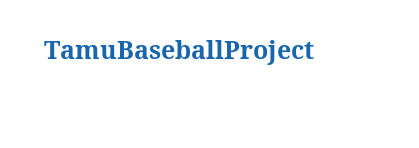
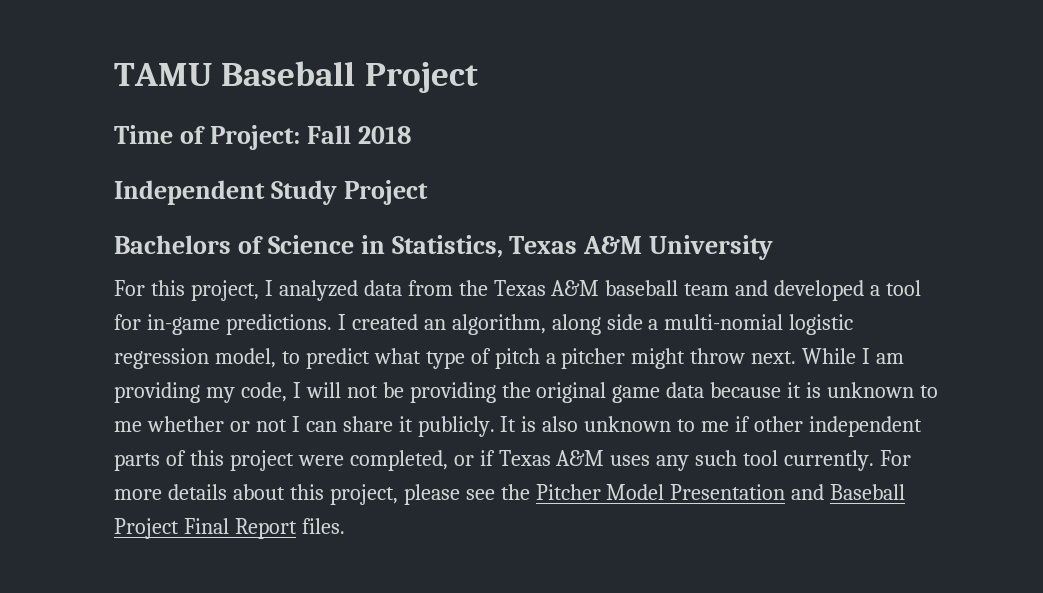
[44,40,314,65] TamuBaseballProject -> [114,61,478,93] [114,125,411,150] [114,180,428,205] [114,235,774,260] [114,280,922,301] [114,314,854,335] [114,348,905,369] [114,382,939,403] [114,416,922,437] [114,450,912,471] [114,484,906,505] [114,518,345,539] TAMU Baseball Project // Time of Project: Fall 2018 // Independent Study Project // Bachelors of Science in Statistics, Texas A&M University // For this project, I analyzed data from the Texas A&M baseball team and developed a tool for in-game predictions. I created an algorithm, along side a multi-nomial logistic regression model, to predict what type of pitch a pitcher might throw next. While I am providing my code, I will not be providing the original game data because it is unknown to me whether or not I can share it publicly. It is also unknown to me if other independent parts of this project were completed, or if Texas A&M uses any such tool currently. For more details about this project, please see the Pitcher Model Presentation and Baseball Project Final Report files.

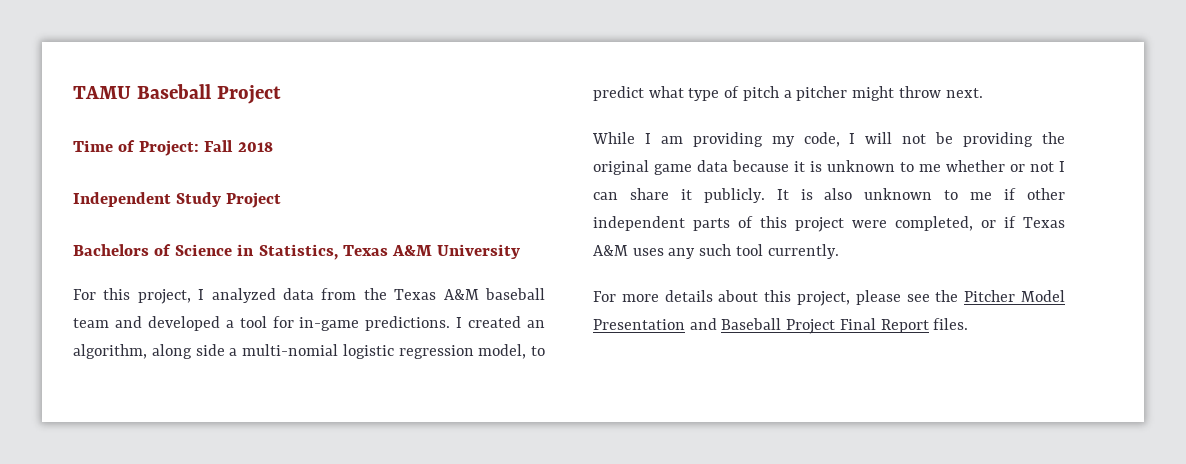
(797, 357) none -> (983, 93) //
(875, 460) none -> (839, 251) //

